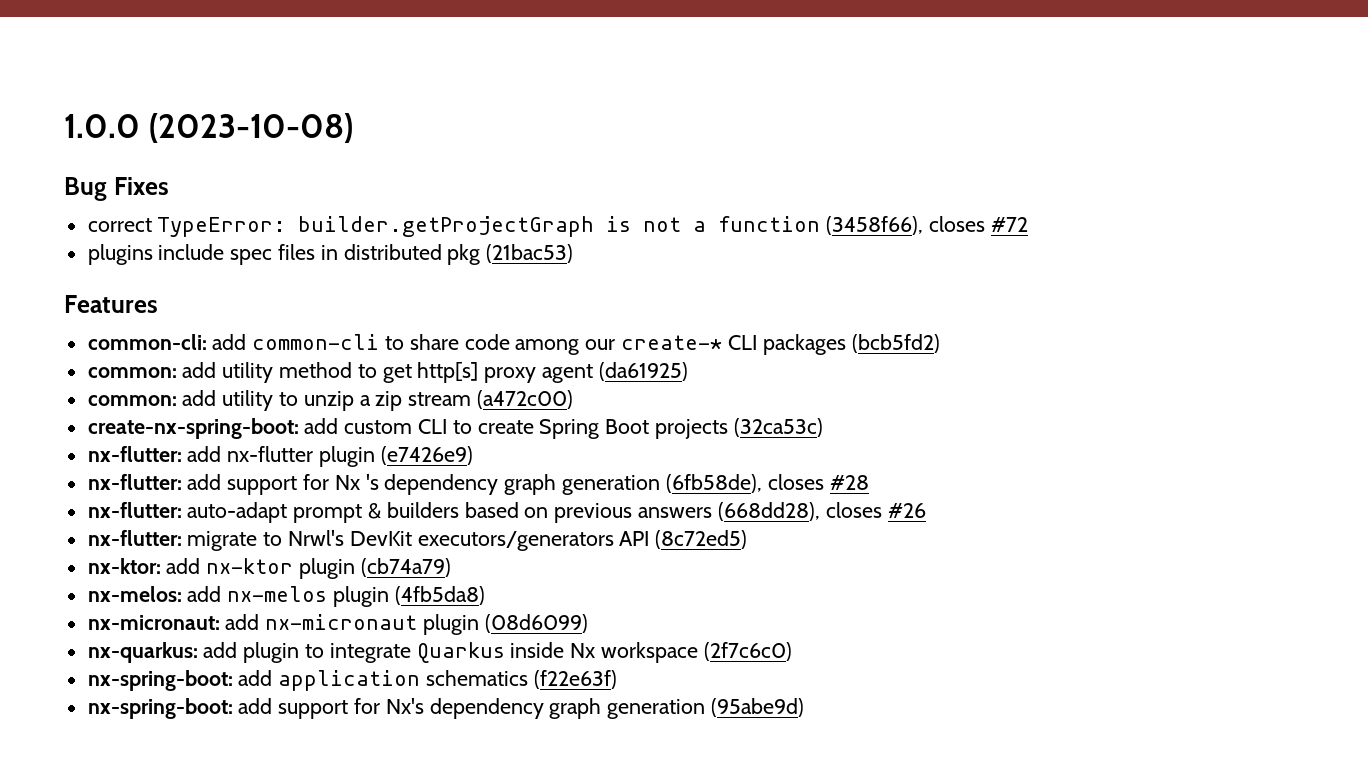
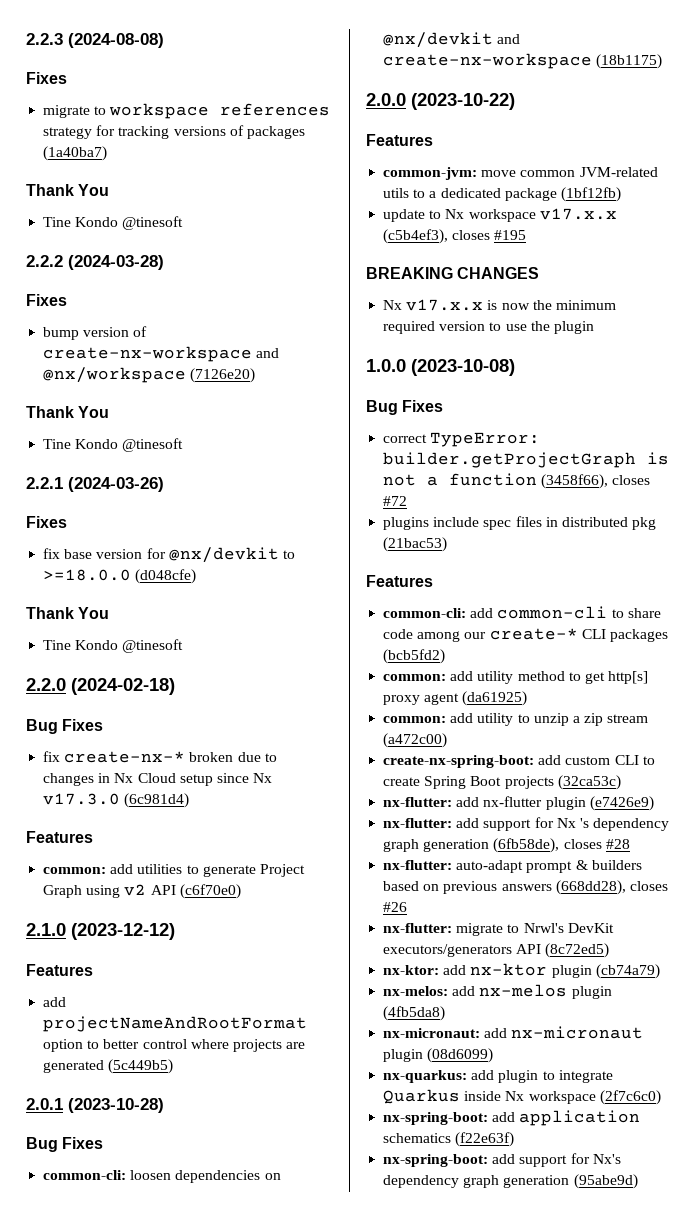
(64, 126) none -> [26,33,164,48] [26,72,67,84] [43,103,331,119] [43,125,305,139] [43,146,108,161] [26,184,110,196] [43,216,184,230] [26,255,164,270] [26,294,67,306] [43,326,148,340] [43,346,280,362] [43,367,256,383] [26,406,110,418] [43,438,184,452] [26,477,164,492] [26,516,67,528] [43,547,295,563] [43,569,197,584] [26,607,110,619] [43,639,184,653] [26,678,175,695] [26,719,104,734] [43,751,277,763] [43,773,273,786] [43,793,190,808] [26,831,93,843] [43,864,305,877] [43,884,241,899] [26,923,175,940] [26,964,93,976] [43,997,67,1007] [43,1016,308,1032] [43,1039,306,1052] [43,1059,174,1074] [26,1098,164,1113] [26,1137,104,1152] [43,1170,281,1183] [383,32,521,48] [383,53,663,69] [366,93,515,110] [366,134,433,146] [383,167,658,180] [383,187,621,202] [383,208,617,222] [383,229,527,244] [366,267,540,279] [383,299,616,311] [383,321,594,334] 2.2.3 (2024-08-08) // Fixes // migrate to workspace references strategy for tracking versions of packages (1a40ba7) // Thank You // Tine Kondo @tinesoft // 2.2.2 (2024-03-28) // Fixes // bump version of create-nx-workspace and @nx/workspace (7126e20) // Thank You // Tine Kondo @tinesoft // 2.2.1 (2024-03-26) // Fixes // fix base version for @nx/devkit to >=18.0.0 (d048cfe) // Thank You // Tine Kondo @tinesoft // 2.2.0 (2024-02-18) // Bug Fixes // fix create-nx-* broken due to changes in Nx Cloud setup since Nx v17.3.0 (6c981d4) // Features // common: add utilities to generate Project Graph using v2 API (c6f70e0) // 2.1.0 (2023-12-12) // Features // add projectNameAndRootFormat option to better control where projects are generated (5c449b5) // 2.0.1 (2023-10-28) // Bug Fixes // common-cli: loosen dependencies on @nx/devkit and create-nx-workspace (18b1175) // 2.0.0 (2023-10-22) // Features // common-jvm: move common JVM-related utils to a dedicated package (1bf12fb) // update to Nx workspace v17.x.x (c5b4ef3), closes #195 // BREAKING CHANGES // Nx v17.x.x is now the minimum required version to use the plugin //

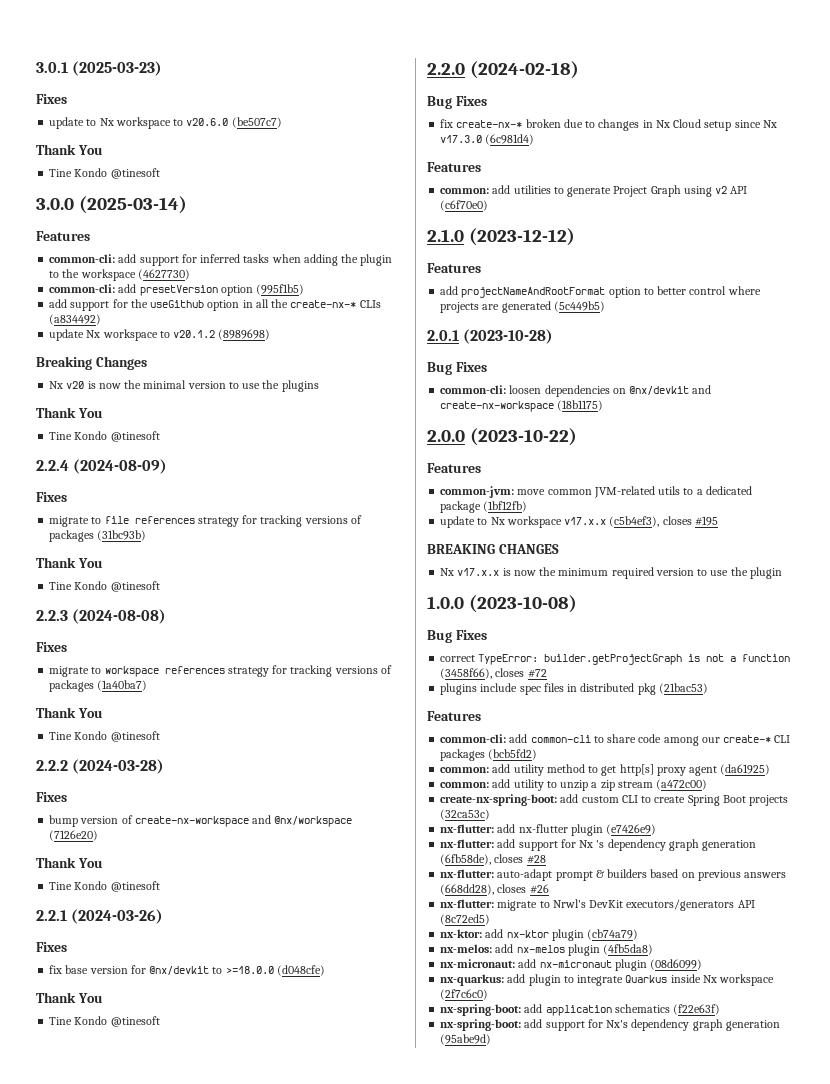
(26, 39) none -> [36,61,163,76] [36,94,67,104] [49,117,282,129] [36,144,103,155] [49,168,160,179] [36,196,187,214] [36,231,90,241] [49,254,393,266] [49,269,190,281] [49,284,305,296] [49,299,381,311] [49,314,102,325] [49,329,271,341] [36,356,147,370] [49,380,319,392] [36,407,103,418] [49,431,160,442] [36,459,168,474] [36,492,67,502] [49,515,362,527] [49,530,147,542] [36,557,103,568] [49,581,160,592] 3.0.1 (2025-03-23) // Fixes // update to Nx workspace to v20.6.0 (be507c7) // Thank You // Tine Kondo @tinesoft // 3.0.0 (2025-03-14) // Features // common-cli: add support for inferred tasks when adding the plugin to the workspace (4627730) // common-cli: add presetVersion option (995f1b5) // add support for the useGithub option in all the create-nx-* CLIs (a834492) // update Nx workspace to v20.1.2 (8989698) // Breaking Changes // Nx v20 is now the minimal version to use the plugins // Thank You // Tine Kondo @tinesoft // 2.2.4 (2024-08-09) // Fixes // migrate to file references strategy for tracking versions of packages (31bc93b) // Thank You // Tine Kondo @tinesoft //

